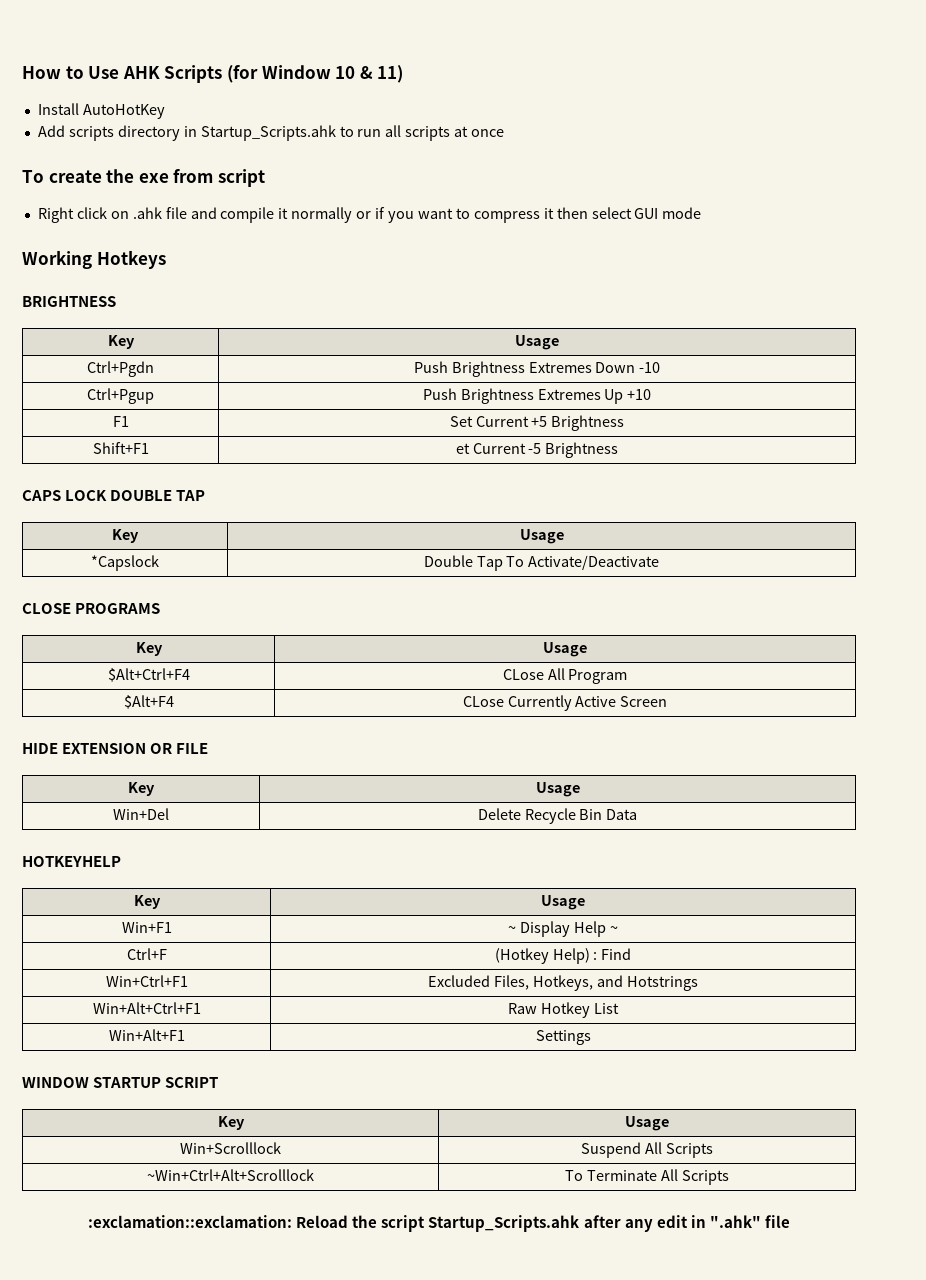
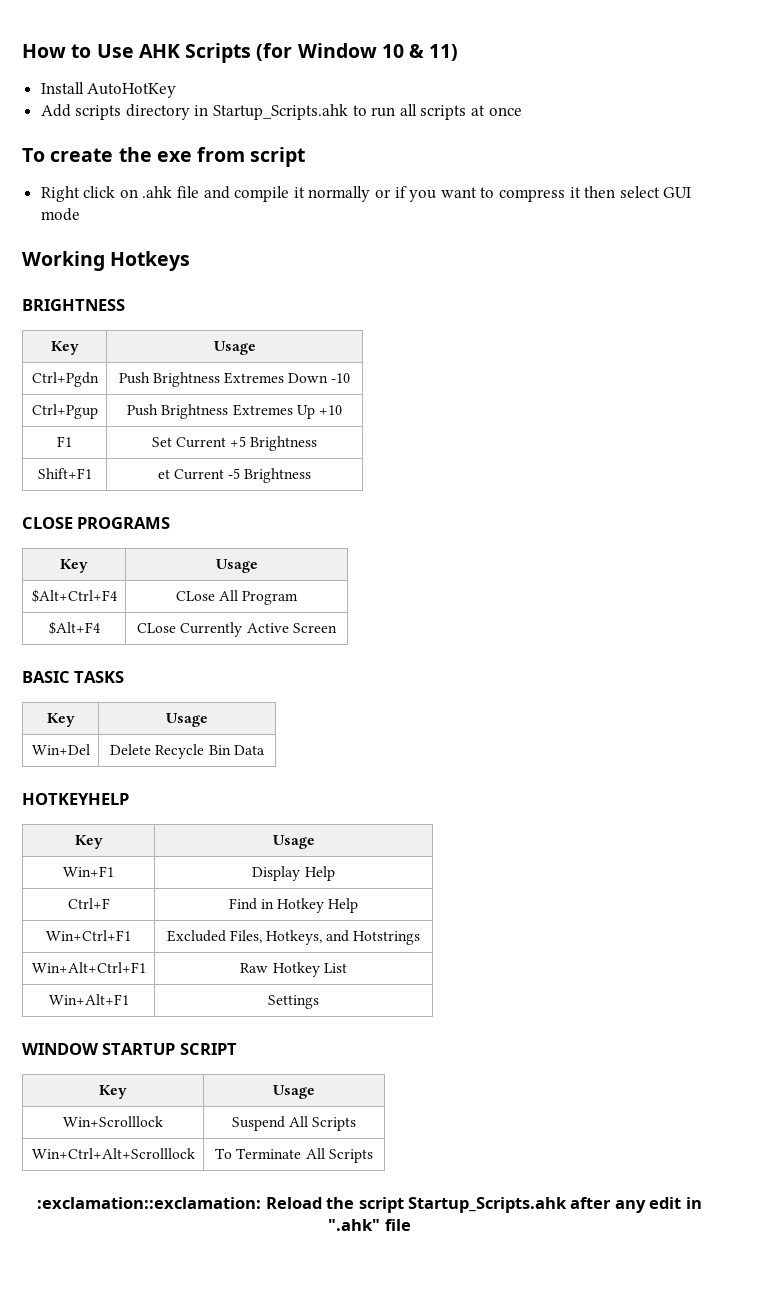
[22,490,206,501] [112,529,139,543] [519,529,564,544] [91,555,159,571] [423,555,660,571] // CAPS LOCK DOUBLE TAP // Key | Usage // *Capslock | Double Tap To Activate/Deactivate -> (312, 475) none
[22,743,209,754] HIDE EXTENSION OR FILE -> [22,671,125,683] BASIC TASKS
[508,926,517,933] ~ -> (114, 871) none
[609,926,618,933] ~ -> (335, 873) none
[494,948,632,964] (Hotkey Help) : Find -> [228,898,359,913] Find in Hotkey Help
[147,1169,314,1181] ~Win+Ctrl+Alt+Scrolllock -> [31,1148,195,1159] Win+Ctrl+Alt+Scrolllock

